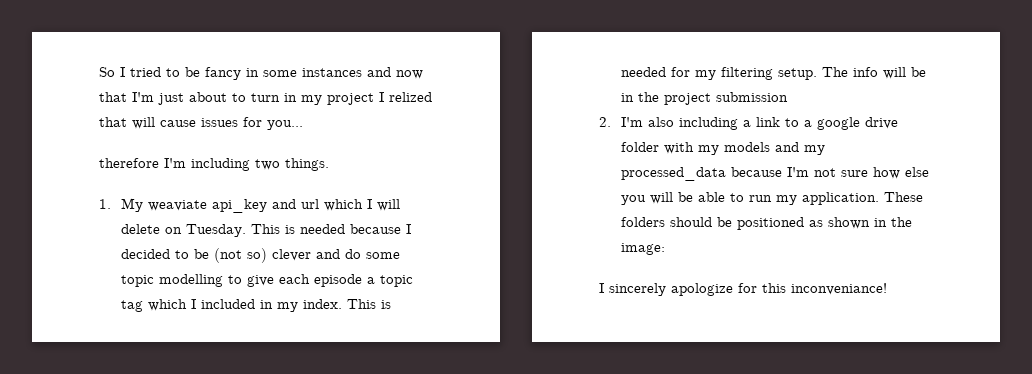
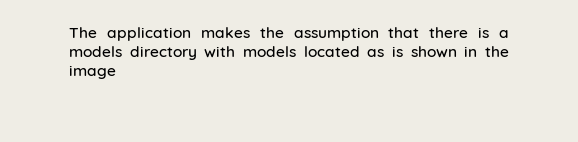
[99,67,423,80] [99,92,432,105] [99,117,303,130] [99,158,329,171] [99,198,400,213] [120,224,411,237] [120,248,400,263] [120,274,413,287] [120,299,391,312] [620,67,926,80] [620,92,788,105] [599,117,898,130] [620,142,825,155] [620,167,929,181] [620,192,923,205] [620,217,912,230] [620,243,665,255] [599,283,887,296] So I tried to be fancy in some instances and now that I'm just about to turn in my project I relized that will cause issues for you... // therefore I'm including two things. // 1. My weaviate api_key and url which I will delete on Tuesday. This is needed because I decided to be (not so) clever and do some topic modelling to give each episode a topic tag which I included in my index. This is needed for my filtering setup. The info will be in the project submission // 2. I'm also including a link to a google drive folder with my models and my processed_data because I'm not sure how else you will be able to run my application. These folders should be positioned as shown in the image: // I sincerely apologize for this inconveniance! -> [69,27,509,41] [69,46,510,60] [69,65,116,79] The application makes the assumption that there is a models directory with models located as is shown in the image

